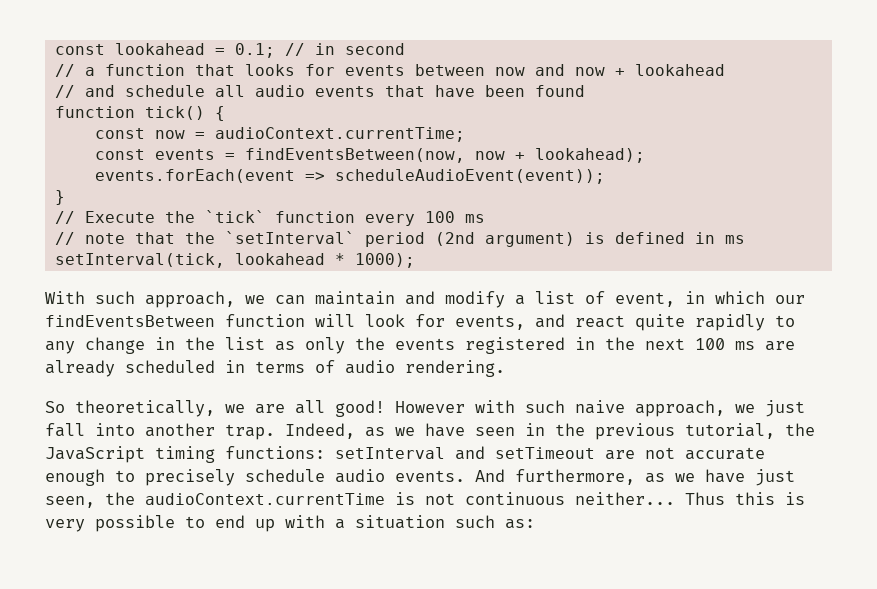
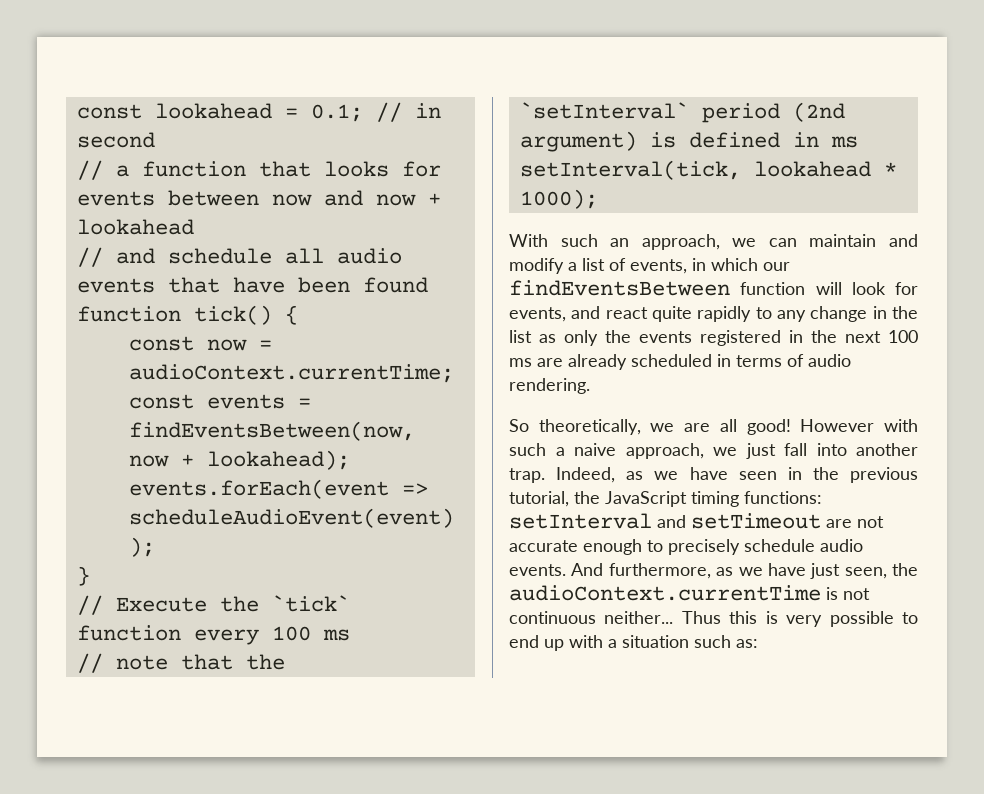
(135, 297) none -> [610,238,630,247] an
[615,292,675,307] event, -> [630,259,687,274] events,
(565, 406) none -> [555,447,565,456] a

